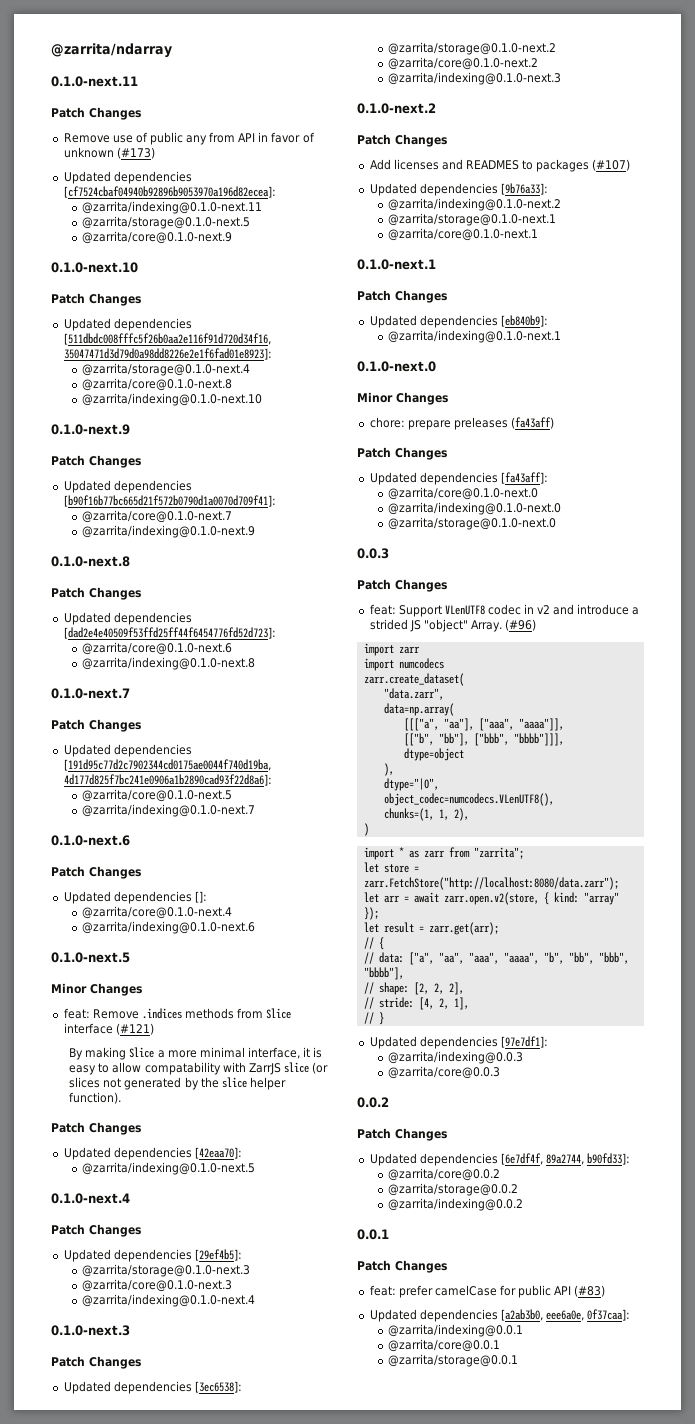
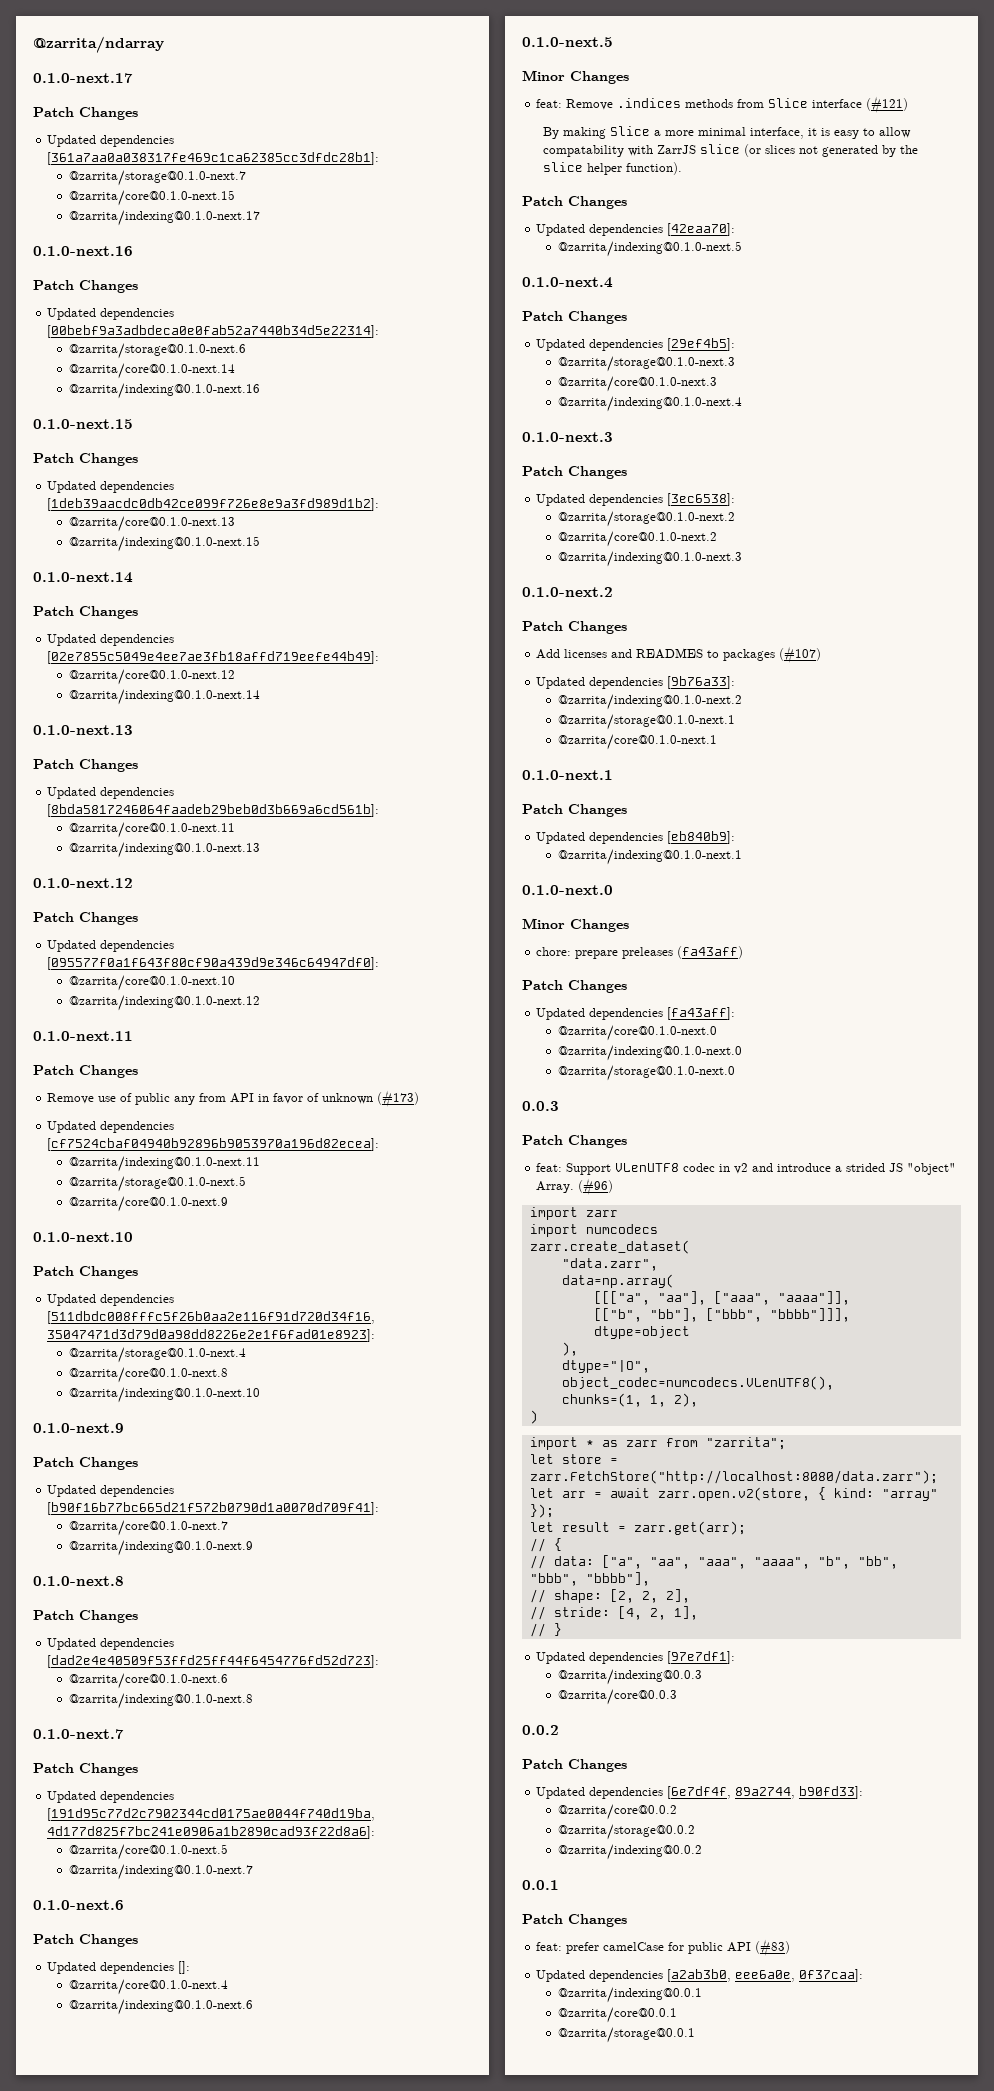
(172, 50) none -> [33,73,133,83] [33,107,138,120] [47,135,175,147] [47,152,380,165] [68,170,246,186] [68,190,235,206] [68,210,260,226] [33,246,133,256] [33,280,138,293] [47,308,175,320] [47,325,380,338] [68,343,246,359] [68,363,235,379] [68,383,260,399] [33,419,133,429] [33,453,138,466] [47,481,175,493] [47,498,380,511] [68,516,235,532] [68,536,260,552] [33,572,133,583] [33,606,138,619] [47,634,175,646] [47,651,380,664] [68,669,235,685] [68,689,260,705] [33,725,133,735] [33,759,138,772] [47,787,175,799] [47,804,380,817] [68,822,235,838] [68,842,260,858] [33,878,133,888] [33,912,138,925] [47,940,175,952] [47,957,380,970] [68,975,235,991] [68,995,260,1011] // 0.1.0-next.17 // Patch Changes // Updated dependencies [361a7aa0a038317fe469c1ca62385cc3dfdc28b1]: // @zarrita/storage@0.1.0-next.7 // @zarrita/core@0.1.0-next.15 // @zarrita/indexing@0.1.0-next.17 // 0.1.0-next.16 // Patch Changes // Updated dependencies [00bebf9a3adbdeca0e0fab52a7440b34d5e22314]: // @zarrita/storage@0.1.0-next.6 // @zarrita/core@0.1.0-next.14 // @zarrita/indexing@0.1.0-next.16 // 0.1.0-next.15 // Patch Changes // Updated dependencies [1deb39aacdc0db42ce099f726e8e9a3fd989d1b2]: // @zarrita/core@0.1.0-next.13 // @zarrita/indexing@0.1.0-next.15 // 0.1.0-next.14 // Patch Changes // Updated dependencies [02e7855c5049e4ee7ae3fb18affd719eefe44b49]: // @zarrita/core@0.1.0-next.12 // @zarrita/indexing@0.1.0-next.14 // 0.1.0-next.13 // Patch Changes // Updated dependencies [8bda5817246064faadeb29beb0d3b669a6cd561b]: // @zarrita/core@0.1.0-next.11 // @zarrita/indexing@0.1.0-next.13 // 0.1.0-next.12 // Patch Changes // Updated dependencies [095577f0a1f643f80cf90a439d9e346c64947df0]: // @zarrita/core@0.1.0-next.10 // @zarrita/indexing@0.1.0-next.12

